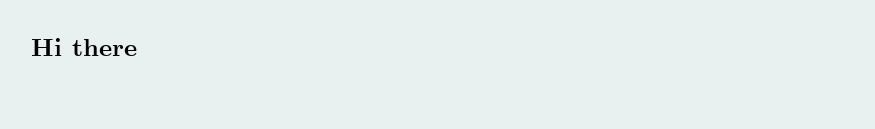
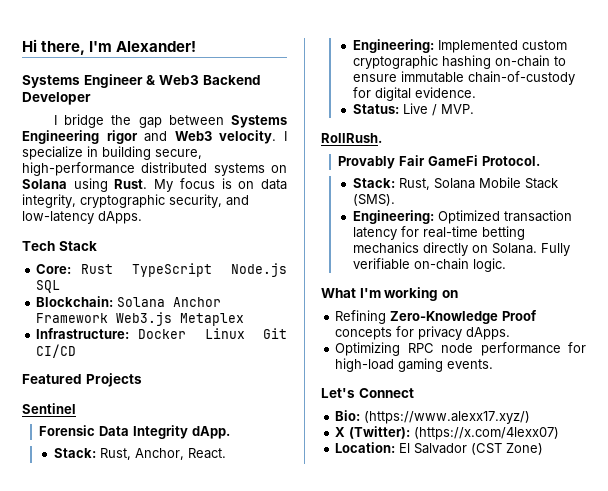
[72,39,137,56] there -> [41,41,197,55] [22,74,261,88] [22,92,91,105] [54,114,287,128] [22,130,287,144] [22,146,202,160] [22,162,287,176] [22,178,287,192] [22,194,249,208] [22,211,142,224] [22,241,97,251] [36,263,287,277] [36,280,61,293] [36,296,222,307] [36,312,245,326] [36,328,287,339] [36,344,77,358] [22,373,142,387] [22,403,76,414] [39,425,231,439] [53,448,226,460] [352,39,567,53] [352,55,566,69] [352,71,575,85] [352,87,476,101] [352,103,474,116] [321,133,382,143] [338,155,541,169] [352,177,558,190] [352,194,395,206] [352,210,572,224] [352,226,525,240] [352,242,570,256] [352,258,506,272] [321,287,458,301] [335,310,538,324] [335,326,511,340] [335,342,586,356] [335,358,494,372] [321,388,414,398] [335,410,531,424] [335,426,560,440] [335,442,544,455] there, I'm Alexander! // Systems Engineer & Web3 Backend Developer // I bridge the gap between Systems Engineering rigor and Web3 velocity. I specialize in building secure, high-performance distributed systems on Solana using Rust. My focus is on data integrity, cryptographic security, and low-latency dApps. // Tech Stack // Core: Rust TypeScript Node.js SQL // Blockchain: Solana Anchor Framework Web3.js Metaplex // Infrastructure: Docker Linux Git CI/CD // Featured Projects // Sentinel // Forensic Data Integrity dApp. // Stack: Rust, Anchor, React. // Engineering: Implemented custom cryptographic hashing on-chain to ensure immutable chain-of-custody for digital evidence. // Status: Live / MVP. // RollRush. // Provably Fair GameFi Protocol. // Stack: Rust, Solana Mobile Stack (SMS). // Engineering: Optimized transaction latency for real-time betting mechanics directly on Solana. Fully verifiable on-chain logic. // What I'm working on // Refining Zero-Knowledge Proof concepts for privacy dApps. // Optimizing RPC node performance for high-load gaming events. // Let's Connect // Bio: (https://www.alexx17.xyz/) // X (Twitter): (https://x.com/4lexx07) // Location: El Salvador (CST Zone)

